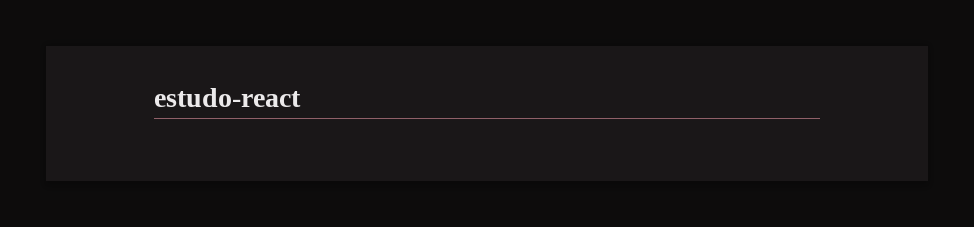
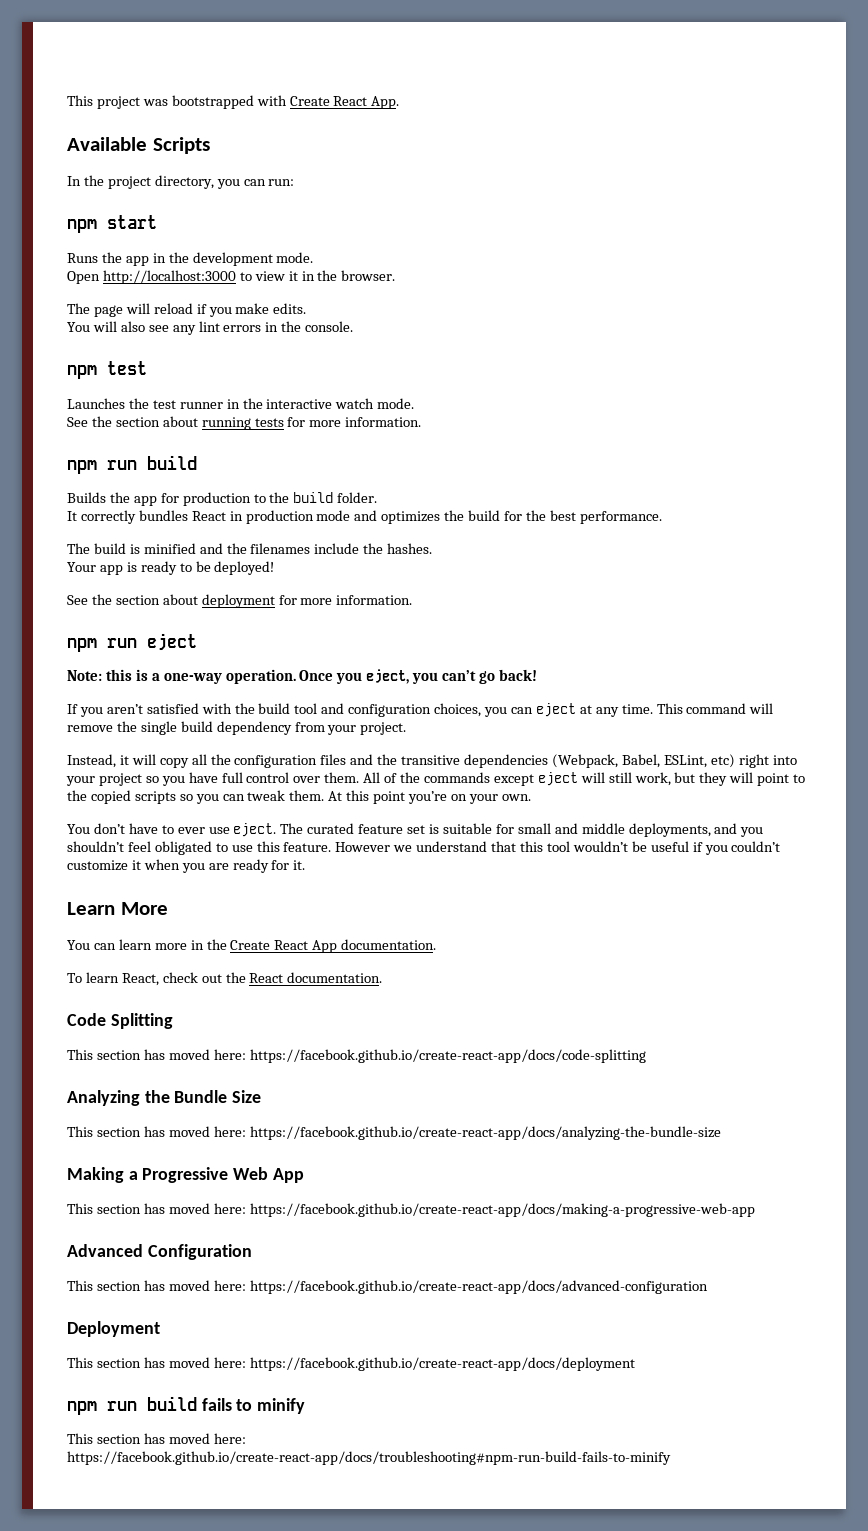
[154,88,301,107] estudo-react -> [67,95,400,109] [67,137,210,154] [67,175,295,189] [67,215,157,233] [67,252,314,266] [67,270,396,284] [67,303,307,317] [67,321,354,335] [67,361,147,379] [67,398,415,409] [67,416,422,430] [67,455,197,474] [67,492,378,506] [67,510,662,524] [67,543,433,554] [67,561,275,575] [67,594,413,608] [67,633,197,652] [67,669,537,684] [67,703,774,717] [67,721,407,735] [67,754,797,768] [66,772,806,786] [67,790,531,804] [67,823,764,837] [67,841,781,855] [67,859,306,873] [67,902,168,915] [67,939,437,953] [67,972,383,986] [67,1013,173,1029] [67,1049,646,1063] [67,1090,262,1106] [67,1126,721,1140] [67,1167,304,1183] [67,1203,755,1217] [67,1244,252,1260] [67,1280,708,1294] [67,1321,160,1337] [67,1357,635,1371] [67,1396,306,1415] [67,1433,246,1444] [67,1451,671,1465] This project was bootstrapped with Create React App. // Available Scripts // In the project directory, you can run: // npm start // Runs the app in the development mode. // Open http://localhost:3000 to view it in the browser. // The page will reload if you make edits. // You will also see any lint errors in the console. // npm test // Launches the test runner in the interactive watch mode. // See the section about running tests for more information. // npm run build // Builds the app for production to the build folder. // It correctly bundles React in production mode and optimizes the build for the best performance. // The build is minified and the filenames include the hashes. // Your app is ready to be deployed! // See the section about deployment for more information. // npm run eject // Note: this is a one-way operation. Once you eject, you can’t go back! // If you aren’t satisfied with the build tool and configuration choices, you can eject at any time. This command will remove the single build dependency from your project. // Instead, it will copy all the configuration files and the transitive dependencies (Webpack, Babel, ESLint, etc) right into your project so you have full control over them. All of the commands except eject will still work, but they will point to the copied scripts so you can tweak them. At this point you’re on your own. // You don’t have to ever use eject. The curated feature set is suitable for small and middle deployments, and you shouldn’t feel obligated to use this feature. However we understand that this tool wouldn’t be useful if you couldn’t customize it when you are ready for it. // Learn More // You can learn more in the Create React App documentation. // To learn React, check out the React documentation. // Code Splitting // This section has moved here: https://facebook.github.io/create-react-app/docs/code-splitting // Analyzing the Bundle Size // This section has moved here: https://facebook.github.io/create-react-app/docs/analyzing-the-bundle-size // Making a Progressive Web App // This section has moved here: https://facebook.github.io/create-react-app/docs/making-a-progressive-web-app // Advanced Configuration // This section has moved here: https://facebook.github.io/create-react-app/docs/advanced-configuration // Deployment // This section has moved here: https://facebook.github.io/create-react-app/docs/deployment // npm run build fails to minify // This section has moved here: https://facebook.github.io/create-react-app/docs/troubleshooting#npm-run-build-fails-to-minify

